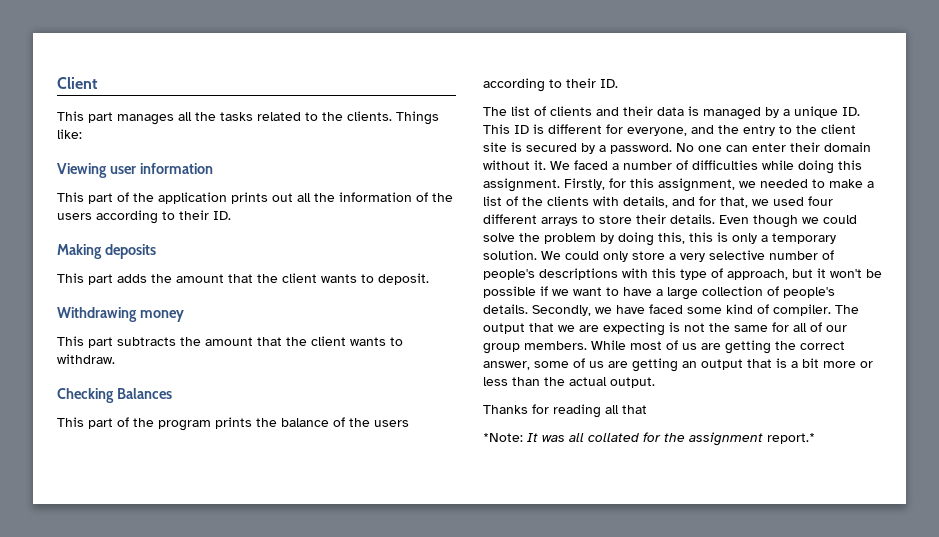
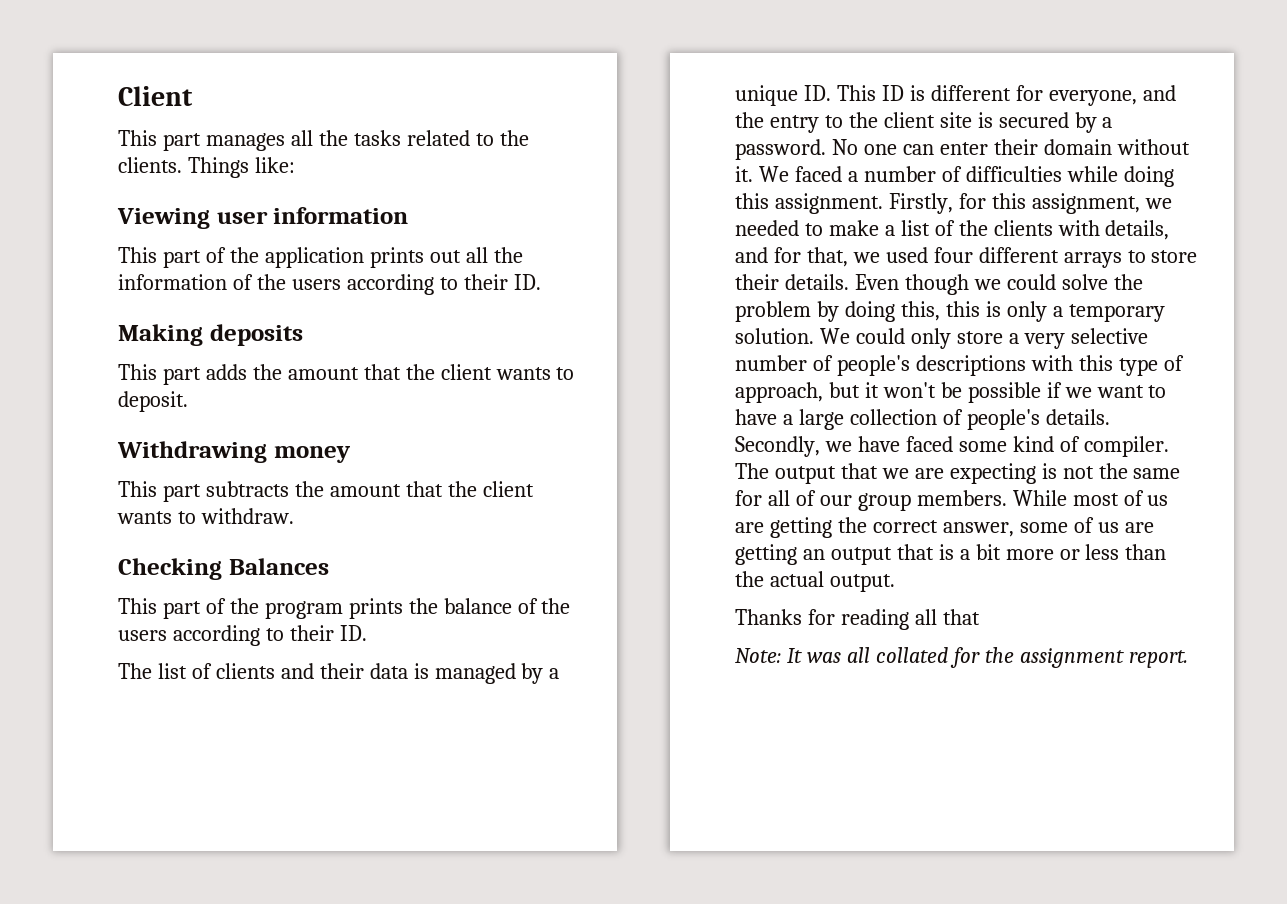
[483,433,523,442] *Note: -> [735,648,781,663] Note:
[767,433,815,444] report.* -> [1128,650,1188,668] report.

